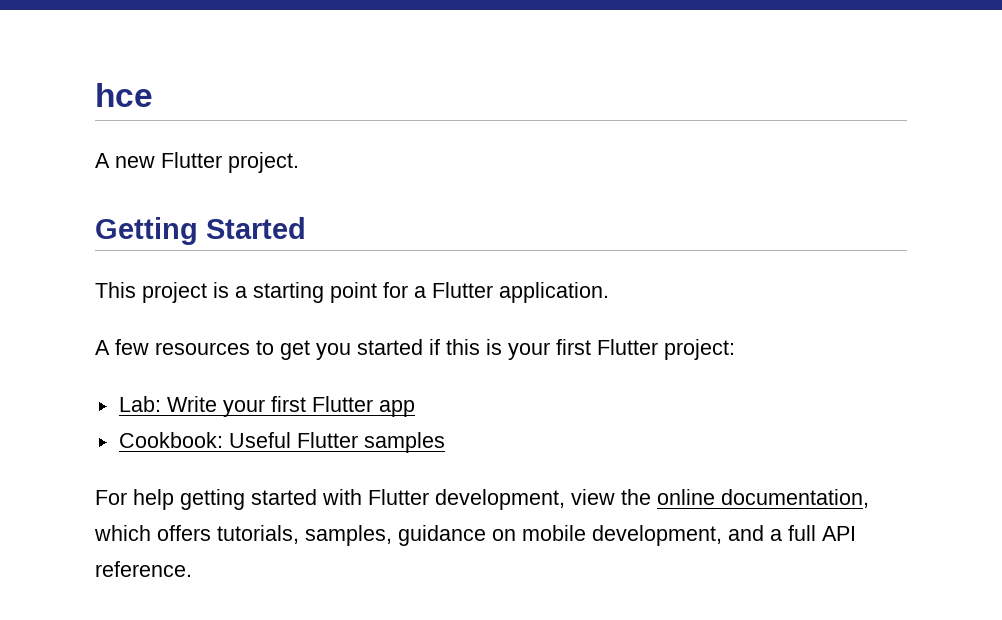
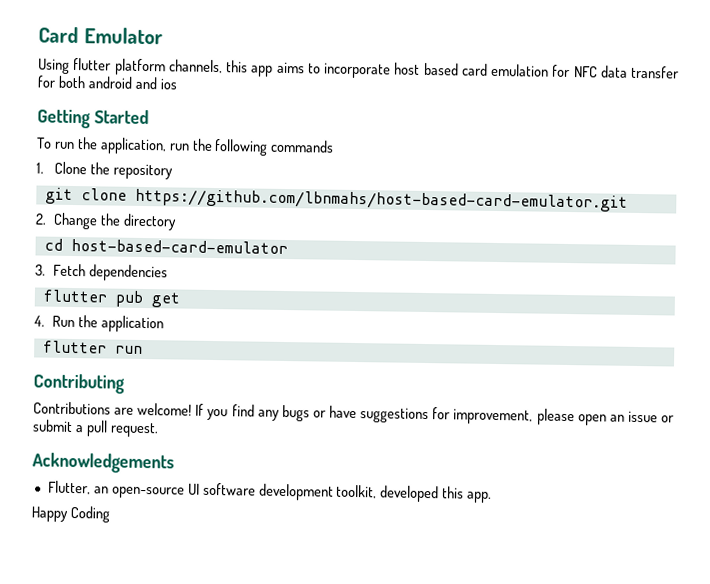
[95,83,153,107] [95,152,299,173] [95,217,306,245] [95,282,609,303] [95,339,735,360] [118,396,415,417] [118,432,445,453] [95,489,869,510] [94,525,856,546] [95,561,192,577] hce // A new Flutter project. // Getting Started // This project is a starting point for a Flutter application. // A few resources to get you started if this is your first Flutter project: // Lab: Write your first Flutter app // Cookbook: Useful Flutter samples // For help getting started with Flutter development, view the online documentation, which offers tutorials, samples, guidance on mobile development, and a full API reference. -> [38,26,163,45] [38,57,679,79] [37,75,178,90] [37,108,149,129] [36,137,335,156] [36,161,174,180] [44,187,628,212] [35,212,178,231] [43,238,288,255] [35,263,169,282] [42,289,180,308] [34,315,165,333] [42,340,143,354] [33,373,125,394] [33,401,675,426] [32,419,159,438] [32,452,174,474] [47,480,493,503] [31,505,110,523] Card Emulator // Using flutter platform channels, this app aims to incorporate host based card emulation for NFC data transfer for both android and ios // Getting Started // To run the application, run the following commands // 1. Clone the repository // git clone https://github.com/lbnmahs/host-based-card-emulator.git // 2. Change the directory // cd host-based-card-emulator // 3. Fetch dependencies // flutter pub get // 4. Run the application // flutter run // Contributing // Contributions are welcome! If you find any bugs or have suggestions for improvement, please open an issue or submit a pull request. // Acknowledgements // Flutter, an open-source UI software development toolkit, developed this app. // Happy Coding

